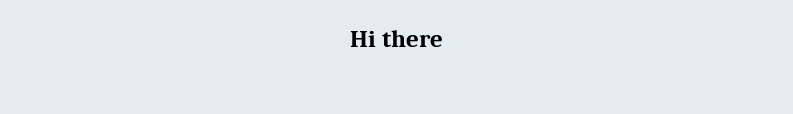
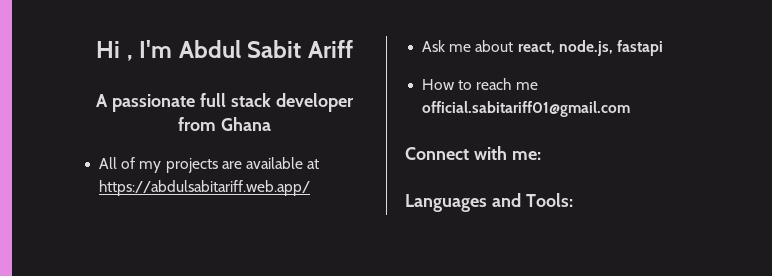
[382,30,444,47] there -> [126,40,353,61] [96,93,354,112] [178,117,271,131] [99,157,320,173] [99,180,311,196] [422,40,663,56] [422,78,538,90] [422,101,631,117] [405,146,541,160] [405,193,573,212] , I'm Abdul Sabit Ariff // A passionate full stack developer from Ghana // All of my projects are available at https://abdulsabitariff.web.app/ // Ask me about react, node.js, fastapi // How to reach me official.sabitariff01@gmail.com // Connect with me: // Languages and Tools:

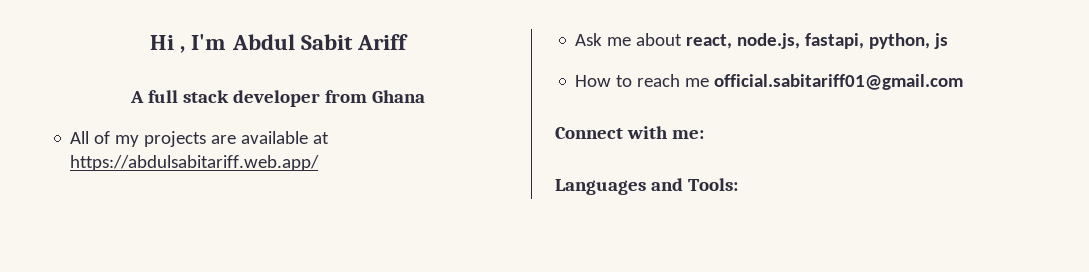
[112,94,196,112] passionate -> (144, 97) none
[616,40,663,56] fastapi -> [805,33,949,49] fastapi, python, js

